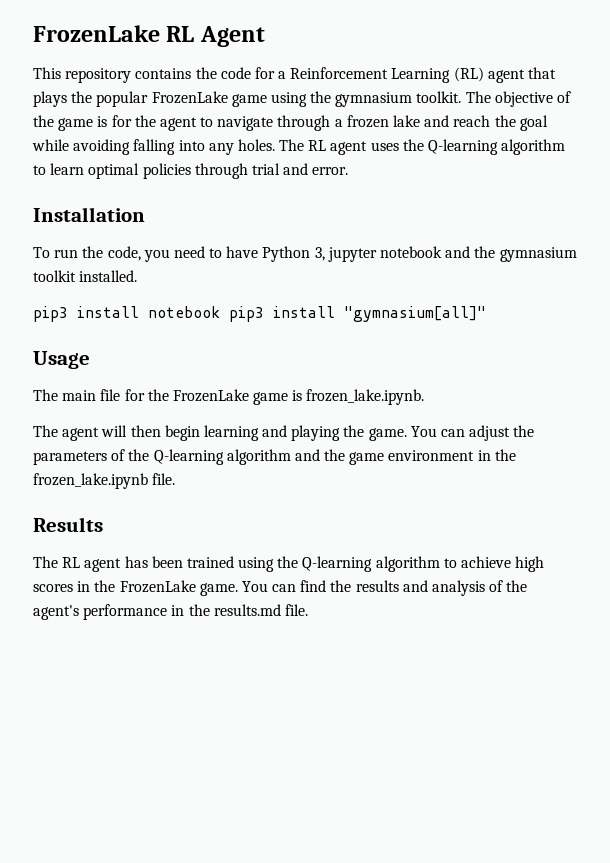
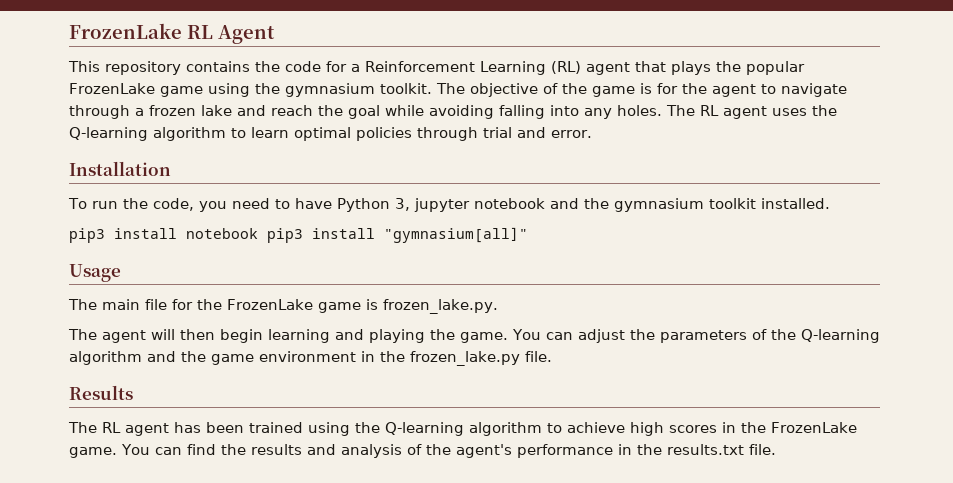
[306,389,425,405] frozen_lake.ipynb. -> [382,299,498,314] frozen_lake.py.
[33,473,148,489] frozen_lake.ipynb -> [410,351,520,366] frozen_lake.py
[213,604,281,616] results.md -> [666,444,744,455] results.txt

